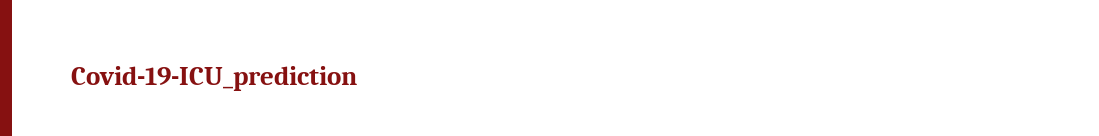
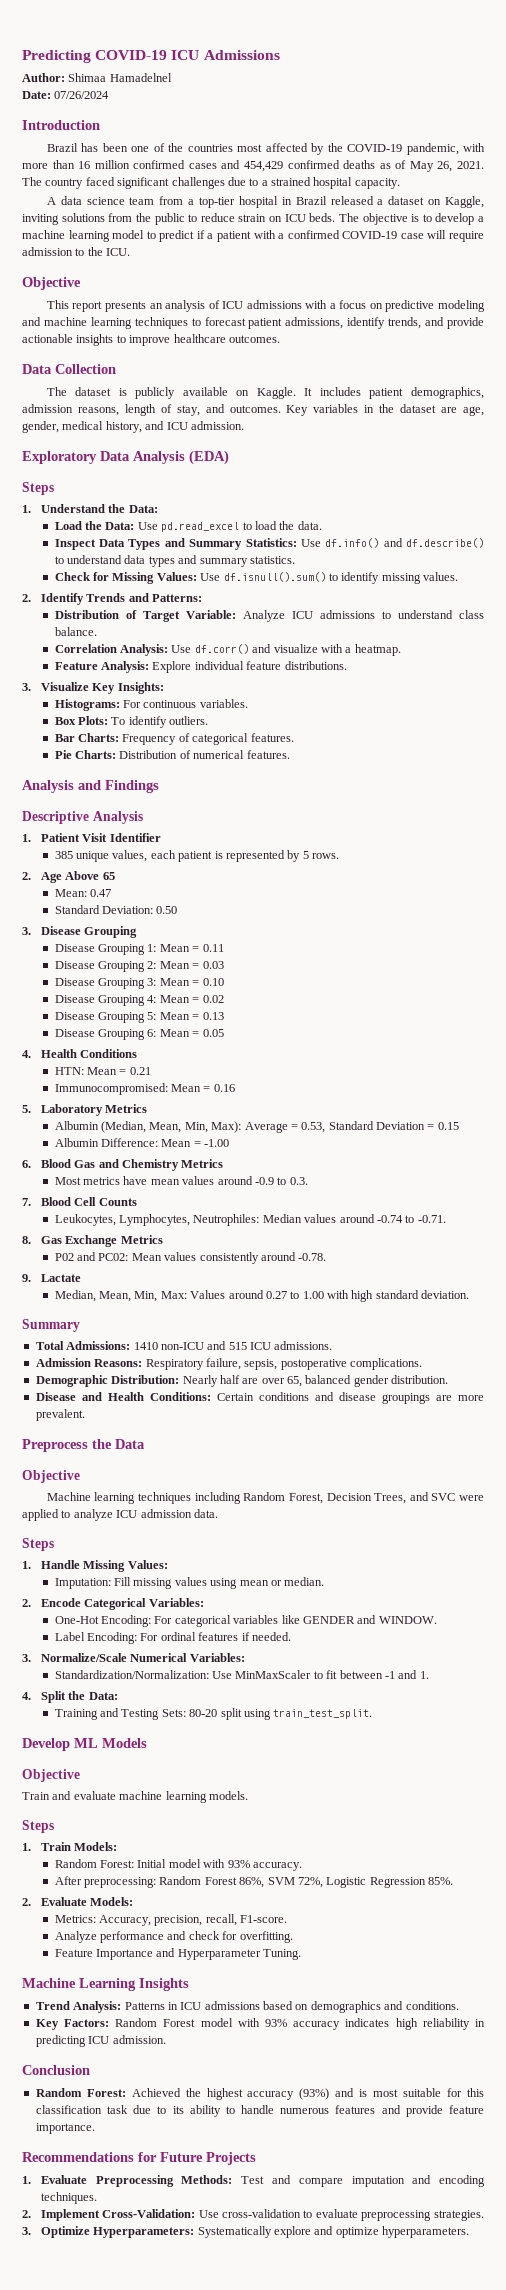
[71,66,357,91] Covid-19-ICU_prediction -> [22,50,280,63] [22,73,172,82] [22,91,110,99] [22,120,100,130] [46,143,486,155] [22,160,484,172] [22,177,400,189] [46,196,484,208] [22,213,484,225] [22,230,484,242] [22,247,131,256] [22,277,81,290] [46,300,485,312] [22,317,485,329] [22,334,280,346] [22,364,116,374] [46,387,485,399] [22,404,484,416] [22,421,244,433] [22,450,229,465] [22,482,54,495] [22,504,158,513] [54,521,322,532] [54,538,484,550] [54,555,295,567] [54,572,459,584] [22,593,203,605] [54,610,484,622] [54,627,97,636] [54,644,401,656] [54,661,347,673] [22,682,164,694] [54,699,248,711] [54,716,209,728] [54,733,294,745] [54,750,290,759] [22,780,159,793] [22,811,143,824] [22,833,161,842] [54,850,340,862] [22,871,115,883] [54,889,112,897] [54,905,178,914] [22,926,138,938] [54,944,224,955] [54,961,224,972] [54,978,224,989] [54,995,224,1006] [54,1012,224,1023] [54,1029,224,1040] [22,1049,138,1058] [54,1067,151,1075] [54,1083,235,1095] [22,1104,148,1116] [54,1121,459,1133] [54,1138,230,1147] [22,1159,224,1171] [54,1176,308,1185] [22,1197,137,1206] [54,1214,446,1226] [22,1235,163,1247] [54,1252,327,1264] [22,1274,81,1282] [54,1290,470,1302] [22,1319,80,1332] [35,1341,333,1350] [35,1358,422,1370] [35,1375,449,1387] [35,1392,484,1404] [35,1409,85,1421] [22,1439,145,1452] [22,1470,80,1483] [46,1492,484,1504] [22,1509,218,1521] [22,1538,54,1551] [22,1560,168,1572] [54,1577,325,1589] [22,1598,204,1610] [54,1615,437,1627] [54,1632,291,1644] [22,1653,245,1662] [54,1670,429,1679] [22,1691,118,1703] [54,1708,373,1720] [22,1738,147,1751] [22,1769,80,1782] [22,1791,248,1803] [22,1820,54,1833] [22,1842,118,1851] [54,1859,302,1871] [54,1876,454,1888] [22,1897,134,1906] [54,1914,288,1926] [54,1931,293,1943] [54,1948,302,1960] [22,1978,189,1991] [35,2001,459,2013] [35,2018,485,2030] [35,2035,166,2047] [22,2065,90,2075] [35,2088,484,2100] [35,2105,484,2117] [35,2123,95,2134] [22,2152,256,2165] [22,2175,486,2187] [40,2192,97,2204] [22,2209,484,2221] [22,2226,470,2238] Predicting COVID-19 ICU Admissions // Author: Shimaa Hamadelnel // Date: 07/26/2024 // Introduction // Brazil has been one of the countries most affected by the COVID-19 pandemic, with more than 16 million confirmed cases and 454,429 confirmed deaths as of May 26, 2021. The country faced significant challenges due to a strained hospital capacity. // A data science team from a top-tier hospital in Brazil released a dataset on Kaggle, inviting solutions from the public to reduce strain on ICU beds. The objective is to develop a machine learning model to predict if a patient with a confirmed COVID-19 case will require admission to the ICU. // Objective // This report presents an analysis of ICU admissions with a focus on predictive modeling and machine learning techniques to forecast patient admissions, identify trends, and provide actionable insights to improve healthcare outcomes. // Data Collection // The dataset is publicly available on Kaggle. It includes patient demographics, admission reasons, length of stay, and outcomes. Key variables in the dataset are age, gender, medical history, and ICU admission. // Exploratory Data Analysis (EDA) // Steps // 1. Understand the Data: // Load the Data: Use pd.read_excel to load the data. // Inspect Data Types and Summary Statistics: Use df.info() and df.describe() to understand data types and summary statistics. // Check for Missing Values: Use df.isnull().sum() to identify missing values. // 2. Identify Trends and Patterns: // Distribution of Target Variable: Analyze ICU admissions to understand class balance. // Correlation Analysis: Use df.corr() and visualize with a heatmap. // Feature Analysis: Explore individual feature distributions. // 3. Visualize Key Insights: // Histograms: For continuous variables. // Box Plots: To identify outliers. // Bar Charts: Frequency of categorical features. // Pie Charts: Distribution of numerical features. // Analysis and Findings // Descriptive Analysis // 1. Patient Visit Identifier // 385 unique values, each patient is represented by 5 rows. // 2. Age Above 65 // Mean: 0.47 // Standard Deviation: 0.50 // 3. Disease Grouping // Disease Grouping 1: Mean = 0.11 // Disease Grouping 2: Mean = 0.03 // Disease Grouping 3: Mean = 0.10 // Disease Grouping 4: Mean = 0.02 // Disease Grouping 5: Mean = 0.13 // Disease Grouping 6: Mean = 0.05 // 4. Health Conditions // HTN: Mean = 0.21 // Immunocompromised: Mean = 0.16 // 5. Laboratory Metrics // Albumin (Median, Mean, Min, Max): Average = 0.53, Standard Deviation = 0.15 // Albumin Difference: Mean = -1.00 // 6. Blood Gas and Chemistry Metrics // Most metrics have mean values around -0.9 to 0.3. // 7. Blood Cell Counts // Leukocytes, Lymphocytes, Neutrophiles: Median values around -0.74 to -0.71. // 8. Gas Exchange Metrics // P02 and PC02: Mean values consistently around -0.78. // 9. Lactate // Median, Mean, Min, Max: Values around 0.27 to 1.00 with high standard deviation. // Summary // Total Admissions: 1410 non-ICU and 515 ICU admissions. // Admission Reasons: Respiratory failure, sepsis, postoperative complications. // Demographic Distribution: Nearly half are over 65, balanced gender distribution. // Disease and Health Conditions: Certain conditions and disease groupings are more prevalent. // Preprocess the Data // Objective // Machine learning techniques including Random Forest, Decision Trees, and SVC were applied to analyze ICU admission data. // Steps // 1. Handle Missing Values: // Imputation: Fill missing values using mean or median. // 2. Encode Categorical Variables: // One-Hot Encoding: For categorical variables like GENDER and WINDOW. // Label Encoding: For ordinal features if needed. // 3. Normalize/Scale Numerical Variables: // Standardization/Normalization: Use MinMaxScaler to fit between -1 and 1. // 4. Split the Data: // Training and Testing Sets: 80-20 split using train_test_split. // Develop ML Models // Objective // Train and evaluate machine learning models. // Steps // 1. Train Models: // Random Forest: Initial model with 93% accuracy. // After preprocessing: Random Forest 86%, SVM 72%, Logistic Regression 85%. // 2. Evaluate Models: // Metrics: Accuracy, precision, recall, F1-score. // Analyze performance and check for overfitting. // Feature Importance and Hyperparameter Tuning. // Machine Learning Insights // Trend Analysis: Patterns in ICU admissions based on demographics and conditions. // Key Factors: Random Forest model with 93% accuracy indicates high reliability in predicting ICU admission. // Conclusion // Random Forest: Achieved the highest accuracy (93%) and is most suitable for this classification task due to its ability to handle numerous features and provide feature importance. // Recommendations for Future Projects // 1. Evaluate Preprocessing Methods: Test and compare imputation and encoding techniques. // 2. Implement Cross-Validation: Use cross-validation to evaluate preprocessing strategies. // 3. Optimize Hyperparameters: Systematically explore and optimize hyperparameters.

